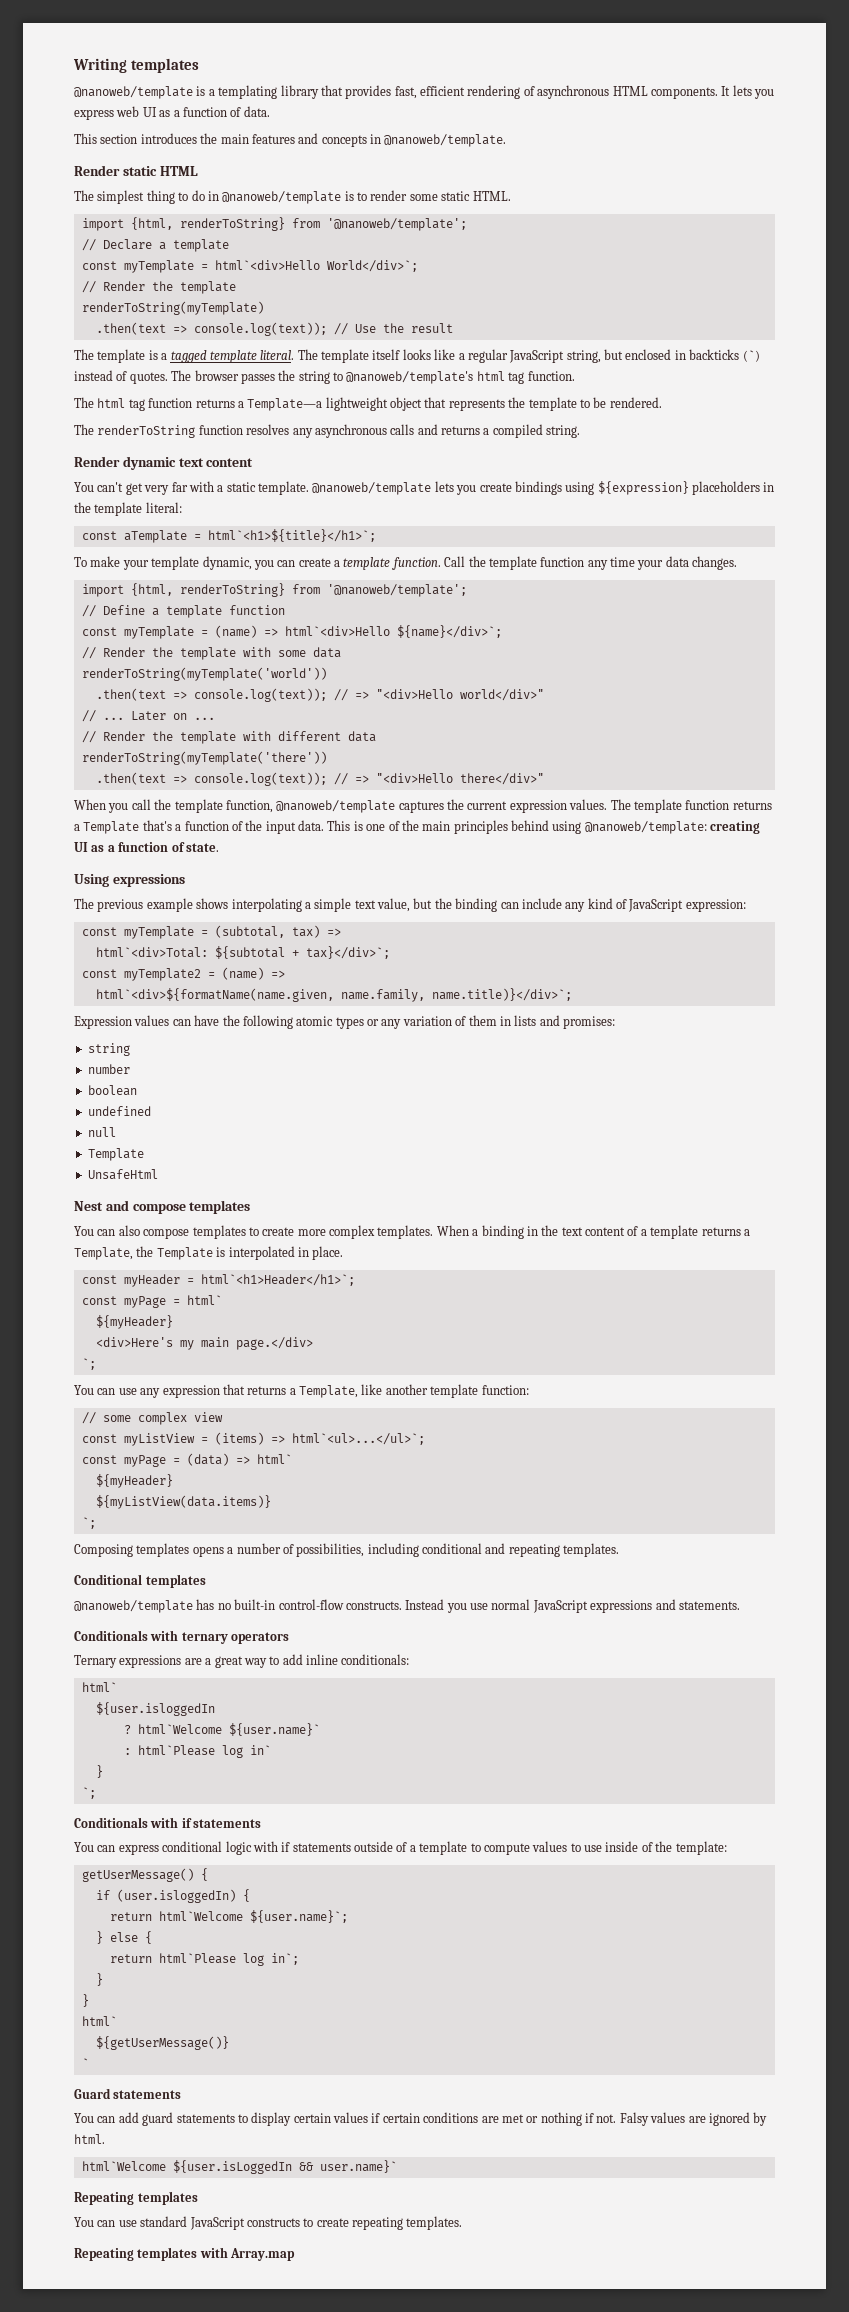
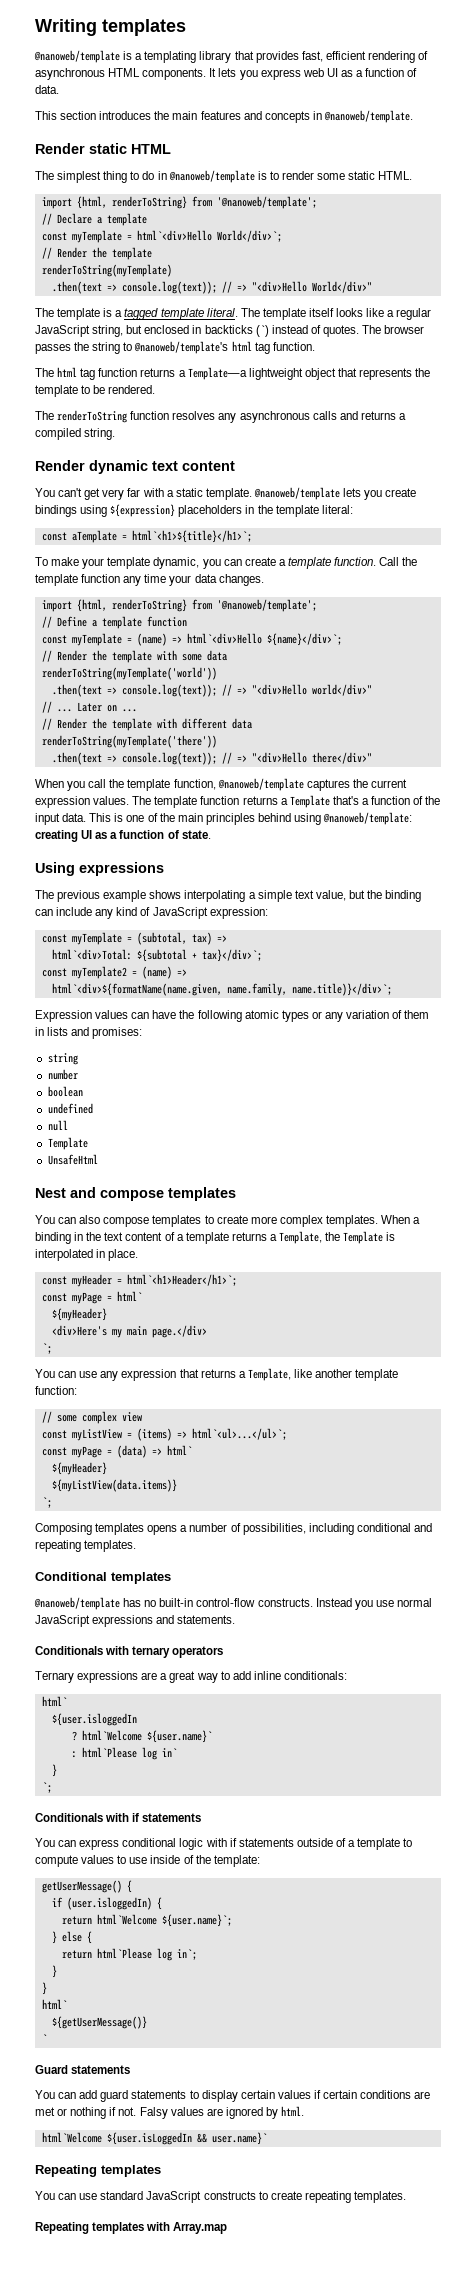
[354,323,453,333] Use the result -> [236,281,372,293] => "<div>Hello World</div>"

